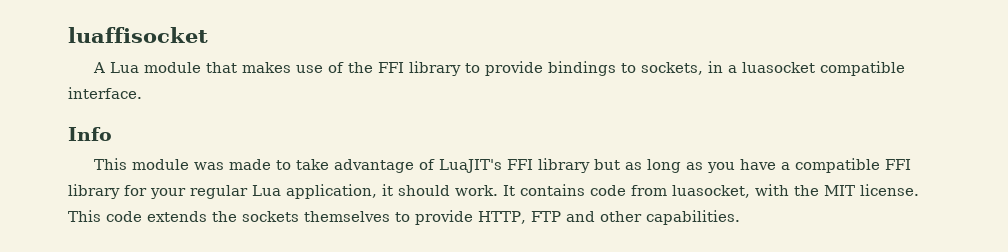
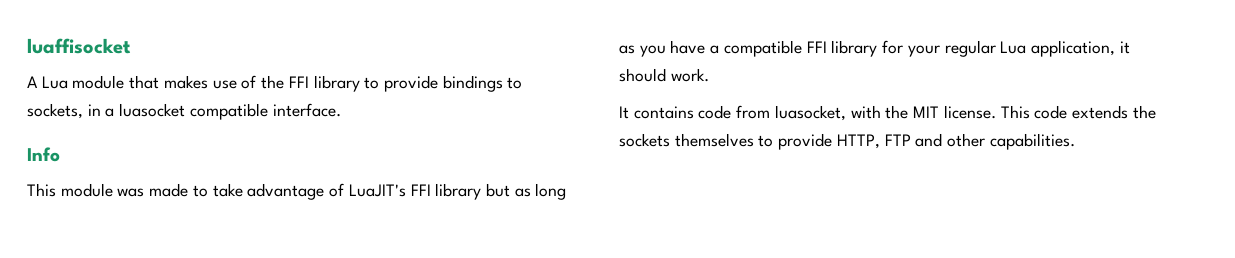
(498, 190) none -> (709, 75) //

